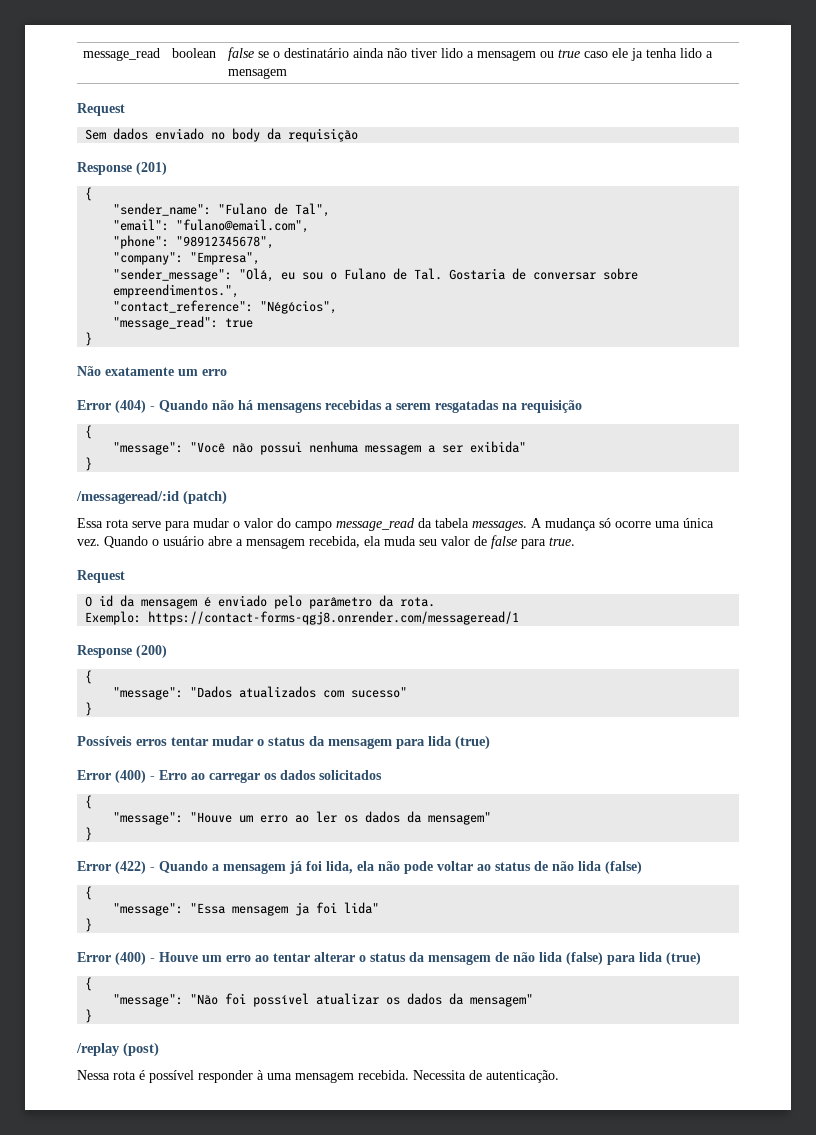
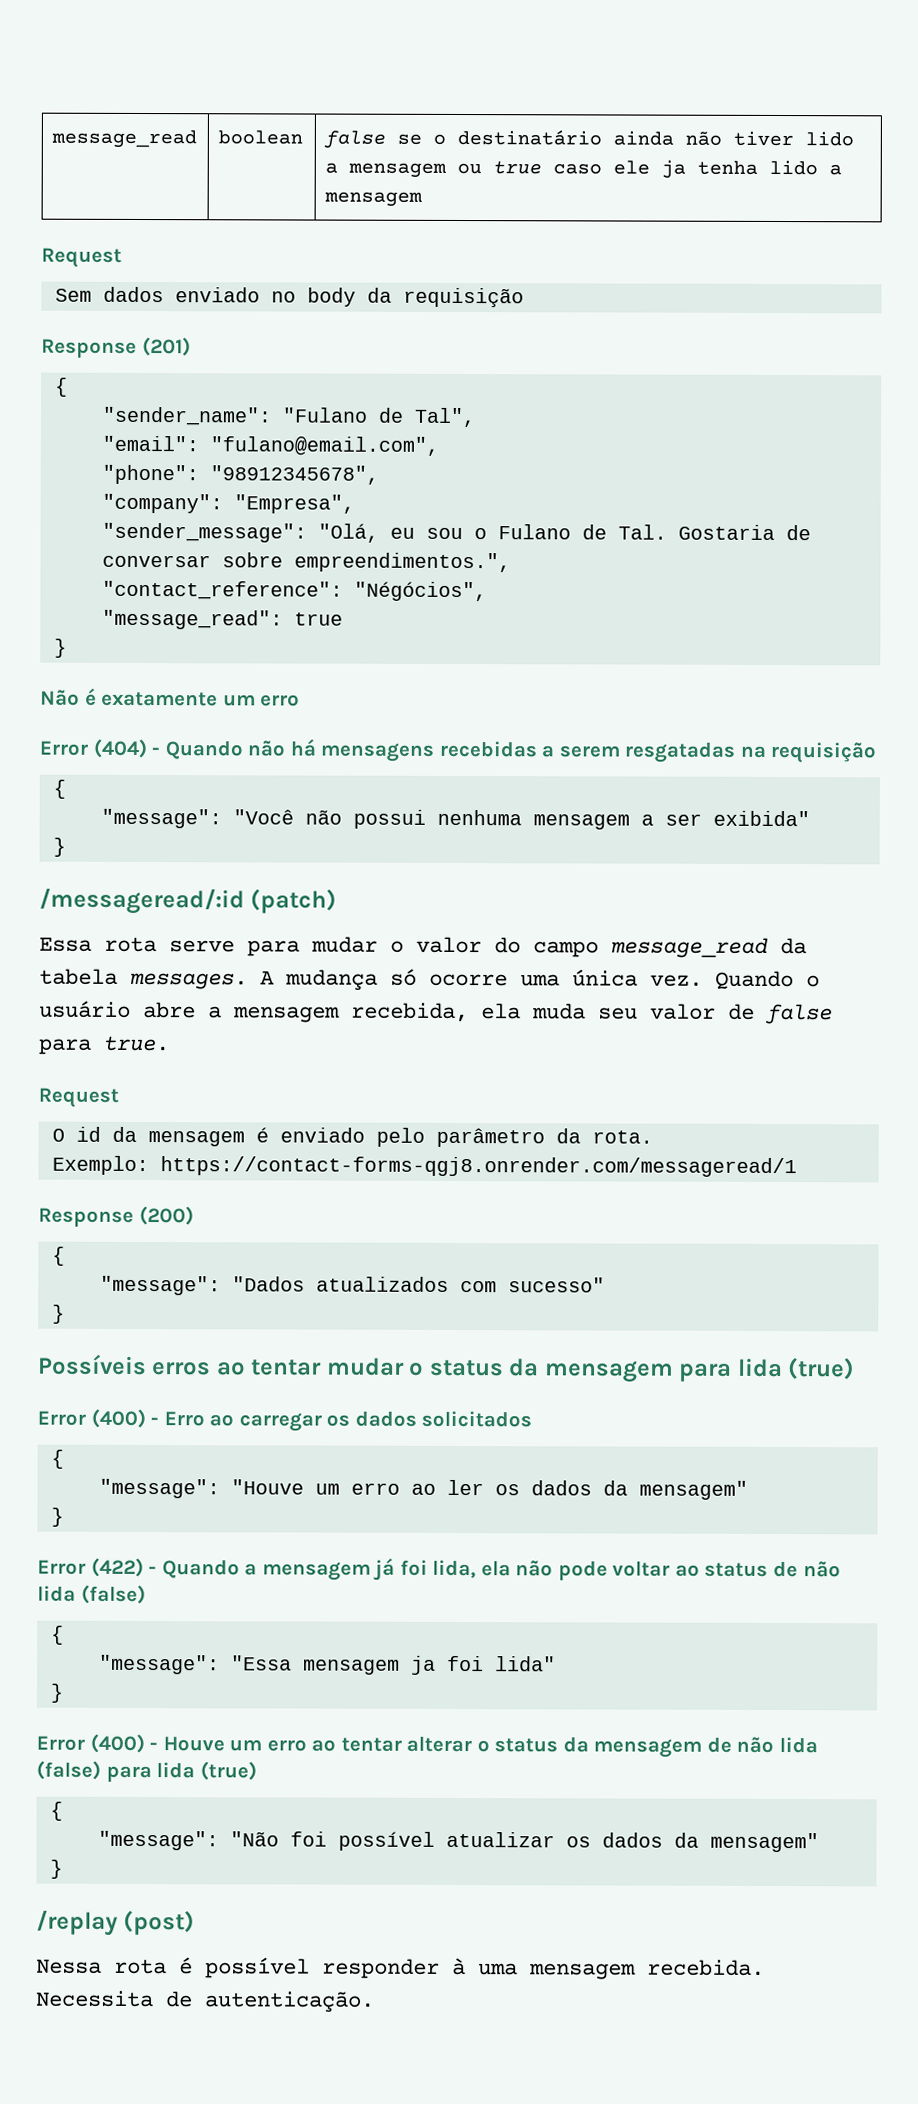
(101, 371) none -> [84,687,97,706] é
[365,444,422,455] messagem -> [532,814,630,830] mensagem
(167, 742) none -> [215,1362,246,1376] ao

